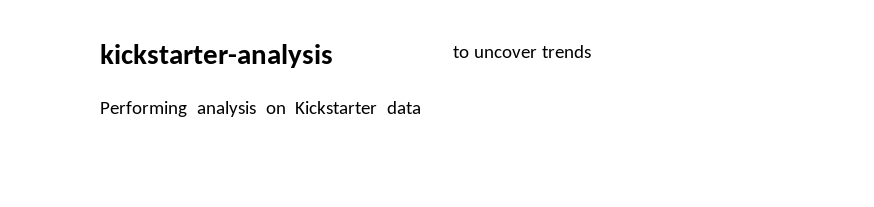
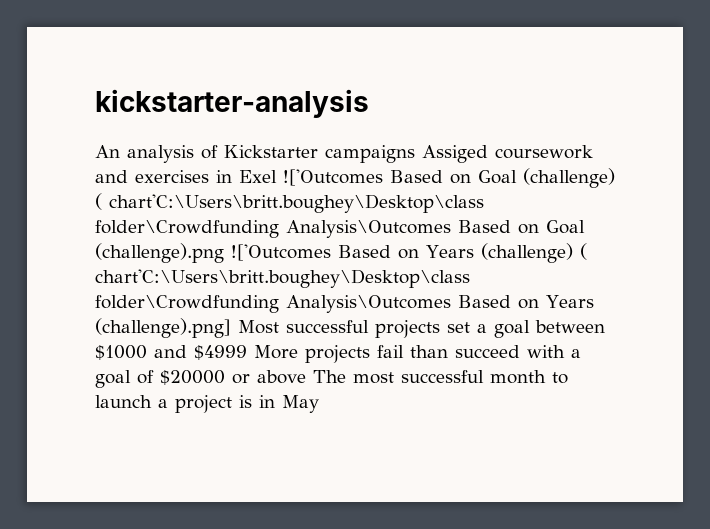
[100,101,421,117] [453,45,591,58] Performing analysis on Kickstarter data to uncover trends -> [95,145,593,163] [95,168,615,188] [95,193,484,213] [95,220,585,238] [95,243,587,263] [95,269,470,288] [95,295,594,313] [95,318,605,338] [95,345,581,363] [95,370,568,388] [95,395,319,413] An analysis of Kickstarter campaigns Assiged coursework and exercises in Exel !['Outcomes Based on Goal (challenge) ( chart'C:\Users\britt.boughey\Desktop\class folder\Crowdfunding Analysis\Outcomes Based on Goal (challenge).png !['Outcomes Based on Years (challenge) ( chart'C:\Users\britt.boughey\Desktop\class folder\Crowdfunding Analysis\Outcomes Based on Years (challenge).png] Most successful projects set a goal between $1000 and $4999 More projects fail than succeed with a goal of $20000 or above The most successful month to launch a project is in May

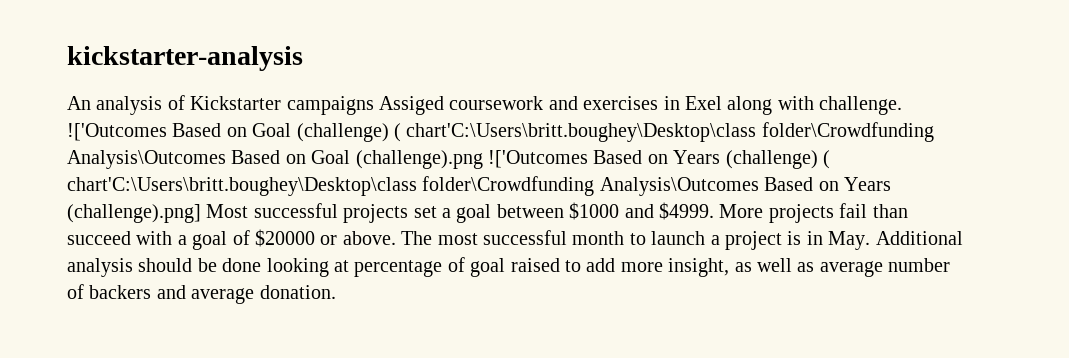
(277, 176) none -> [727,96,903,115] along with challenge.
[194,345,247,360] $4999 -> [658,202,714,220] $4999.
[257,370,306,384] above -> [342,231,396,245] above.
[282,395,319,413] May -> [828,231,963,250] [67,257,951,277] [67,284,336,304] May. Additional analysis should be done looking at percentage of goal raised to add more insight, as well as average number of backers and average donation.

